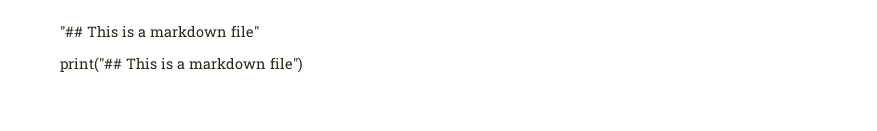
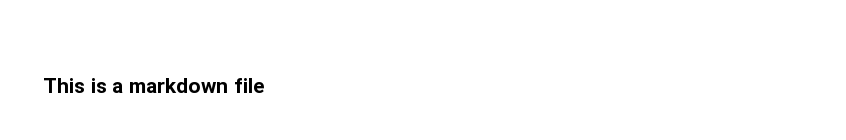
[60,25,259,38] [60,57,303,73] "## This is a markdown file" // print("## This is a markdown file") -> [43,78,264,93] This is a markdown file

